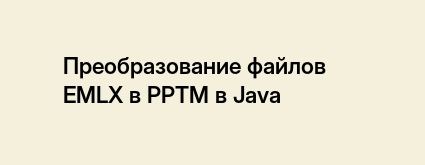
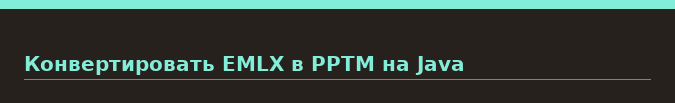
[63,57,327,79] Преобразование файлов -> [24,56,215,75] Конвертировать
[215,91,228,103] в -> [382,60,410,71] на

